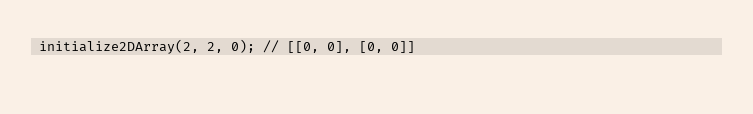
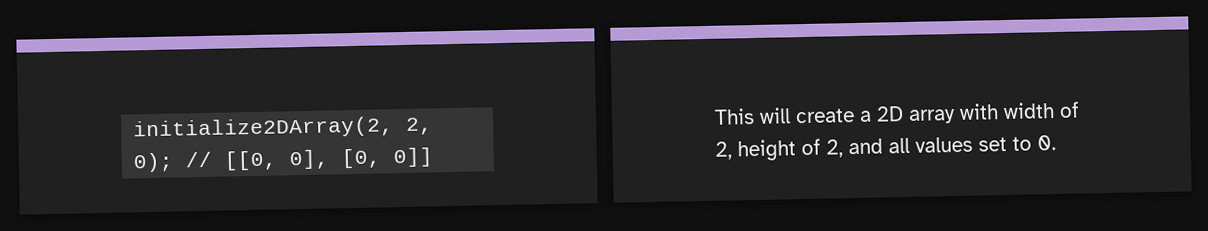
(415, 47) none -> [714,101,1080,125] [715,135,1056,162] // This will create a 2D array with width of 2, height of 2, and all values set to 0.

